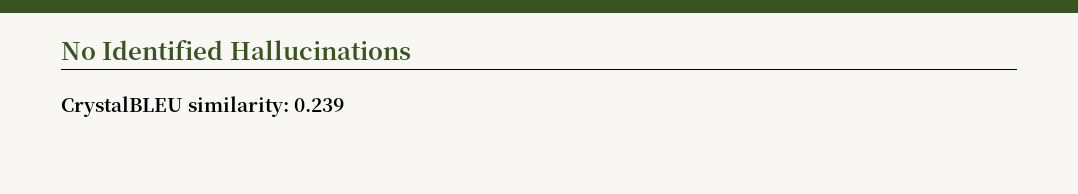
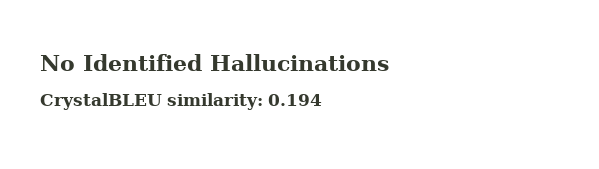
[294,98,345,112] 0.239 -> [268,94,322,106] 0.194

